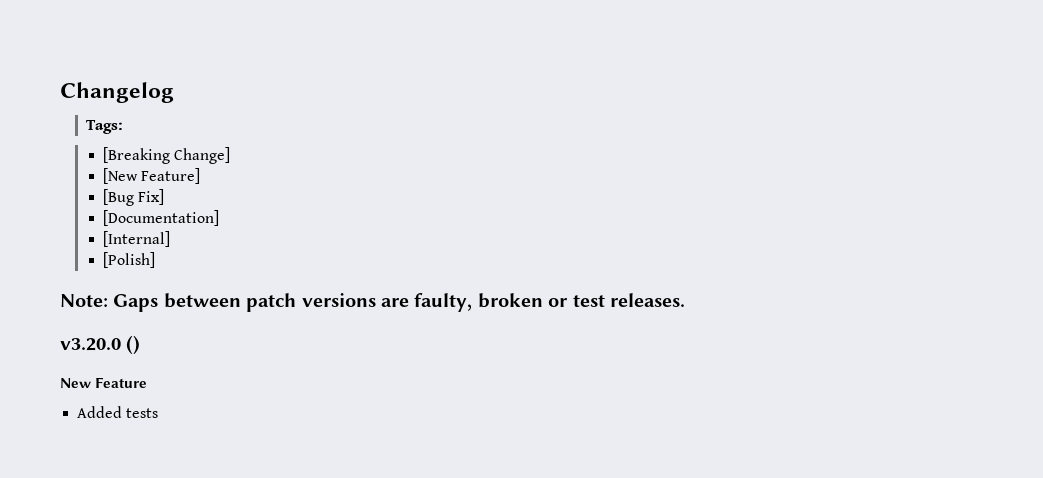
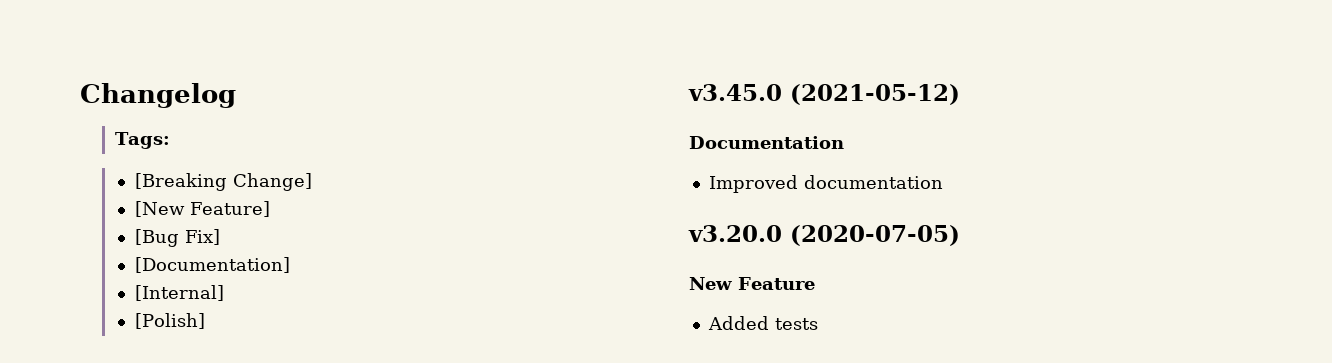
[60,293,685,312] Note: Gaps between patch versions are faulty, broken or test releases. -> [688,84,960,105] [689,136,844,149] [708,175,943,193] v3.45.0 (2021-05-12) // Documentation // Improved documentation
[126,335,141,355] () -> [790,225,960,246] (2020-07-05)

